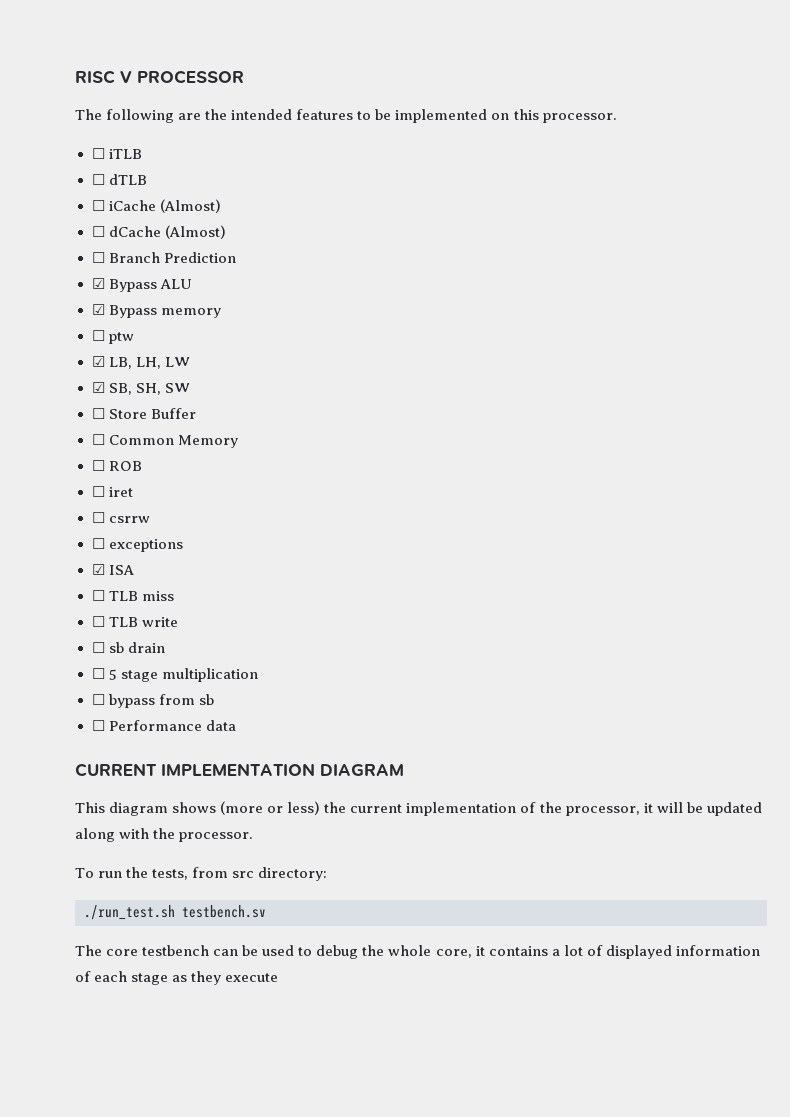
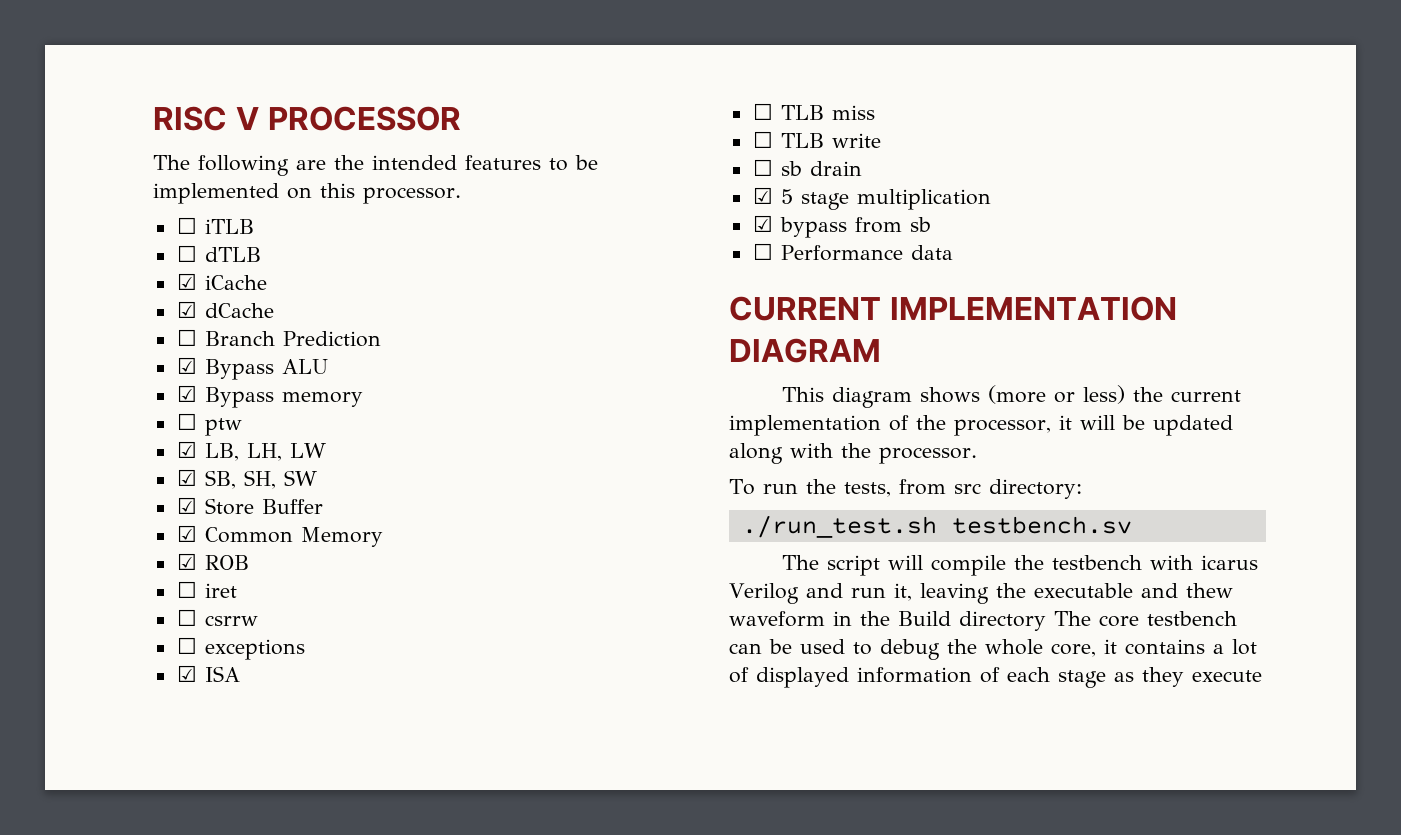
[91,200,105,211] ☐ -> [176,273,197,290] ☑
[159,199,221,213] [91,226,105,237] (Almost) // ☐ -> [176,301,197,318] // ☑
[164,225,226,239] (Almost) -> (274, 310) none
[91,408,105,419] ☐ -> [176,497,197,514] ☑
[91,434,105,445] ☐ -> [176,525,197,542] ☑
[91,460,105,471] ☐ -> [176,553,197,570] ☑
[91,668,105,679] ☐ -> [752,187,773,204] ☑
[91,694,105,705] ☐ -> [752,215,773,232] ☑
(102, 950) none -> [827,555,1259,576] [729,583,1233,604] [729,611,1091,631] script will compile the testbench with icarus Verilog and run it, leaving the executable and thew waveform in the Build directory The

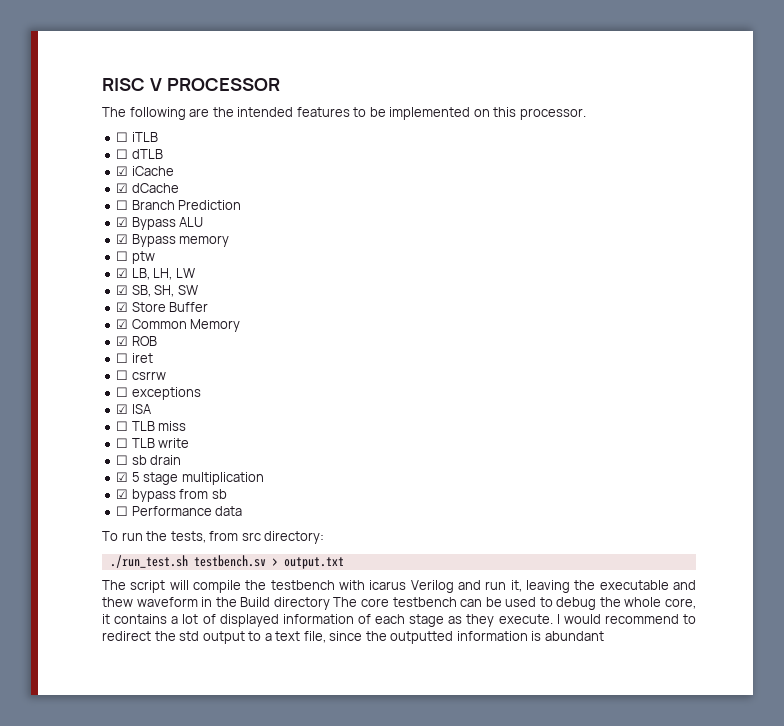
[729,296,1177,321] [729,338,881,363] [782,385,1242,408] [729,415,1233,436] [729,443,977,464] // CURRENT IMPLEMENTATION DIAGRAM // This diagram shows (more or less) the current implementation of the processor, it will be updated along with the processor. -> (243, 511) none
(1132, 525) none -> [271,557,344,569] > output.txt
[1192,670,1262,682] execute -> [498,614,696,624] [102,631,604,644] execute. I would recommend to redirect the std output to a text file, since the outputted information is abundant

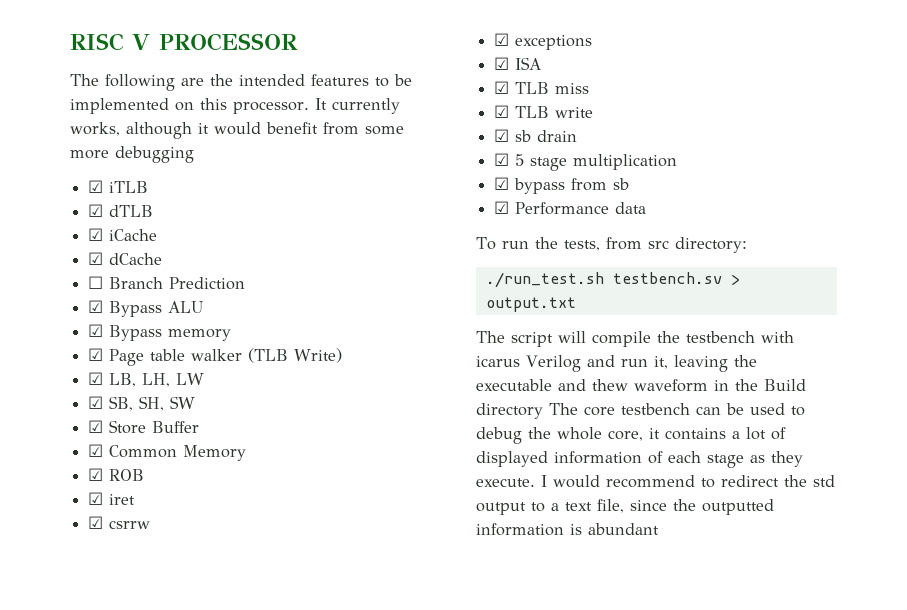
[116,132,129,142] // ☐ -> [314,98,400,114] [70,122,404,139] [70,146,194,163] [88,180,104,193] It currently works, although it would benefit from some more debugging // ☑
[116,149,129,159] ☐ -> [88,204,104,217] ☑
[116,251,155,264] ☐ ptw -> [88,348,343,366] ☑ Page table walker (TLB Write)
[116,353,129,363] ☐ -> [88,492,104,505] ☑
[116,370,129,380] ☐ -> [88,516,104,529] ☑
[116,387,129,397] ☐ -> [494,33,510,46] ☑
[116,421,129,431] ☐ -> [494,81,510,94] ☑
[116,438,129,448] ☐ -> [494,105,510,118] ☑
[116,455,129,465] ☐ -> [494,129,510,142] ☑
[116,506,129,516] ☐ -> [494,201,510,214] ☑

